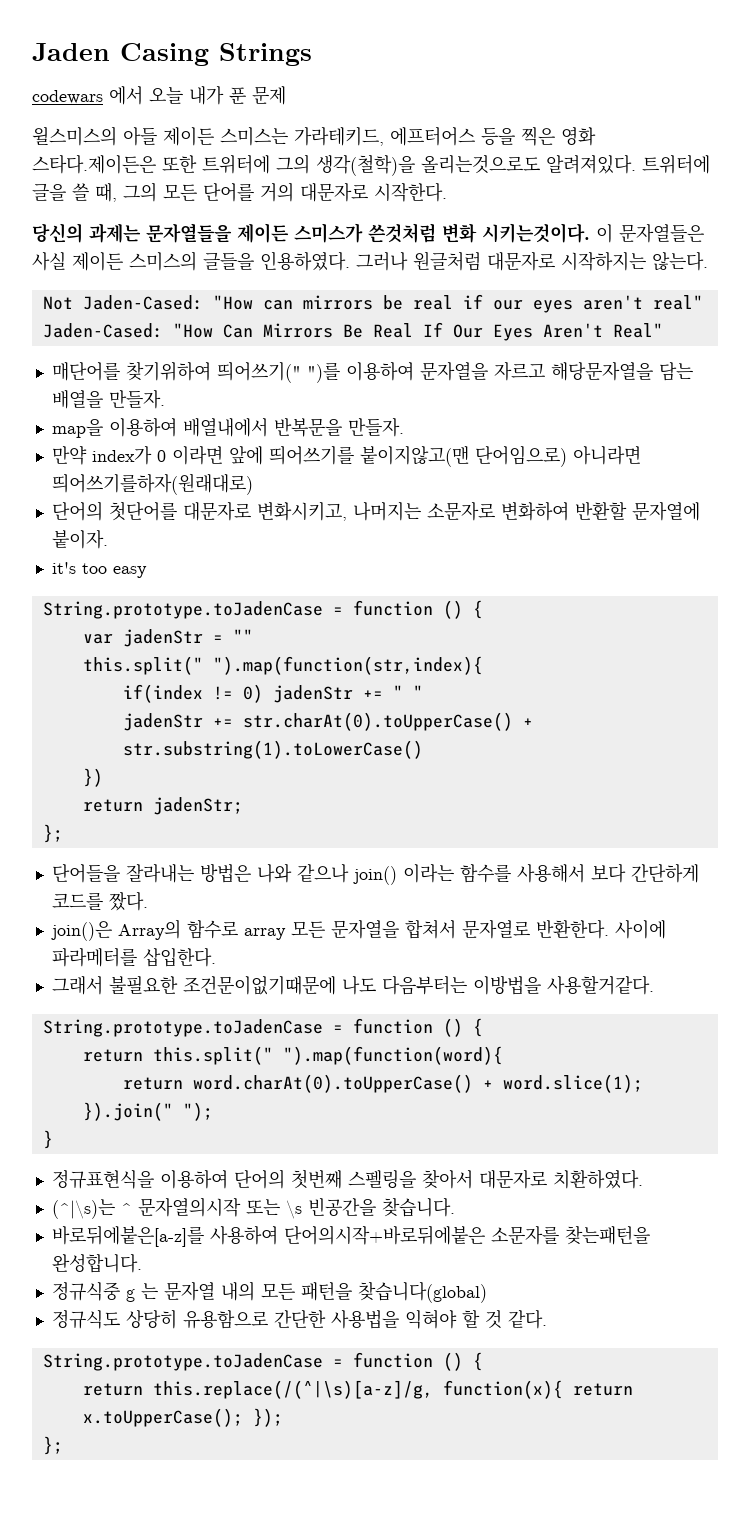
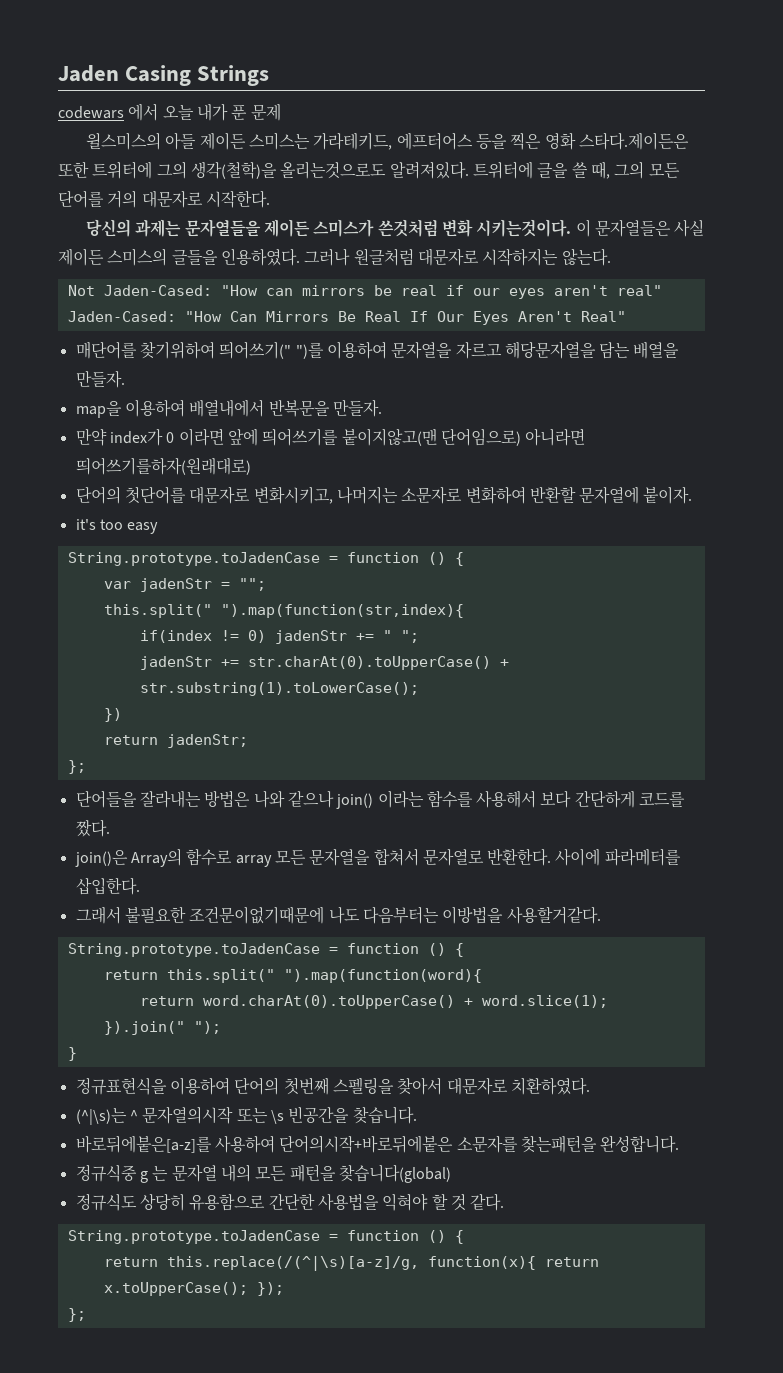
[232,629,253,643] "" -> [238,578,266,591] "";
[412,685,423,699] " -> [400,630,419,643] ";
[122,740,423,759] str.substring(1).toLowerCase() -> [139,682,419,696] str.substring(1).toLowerCase();

